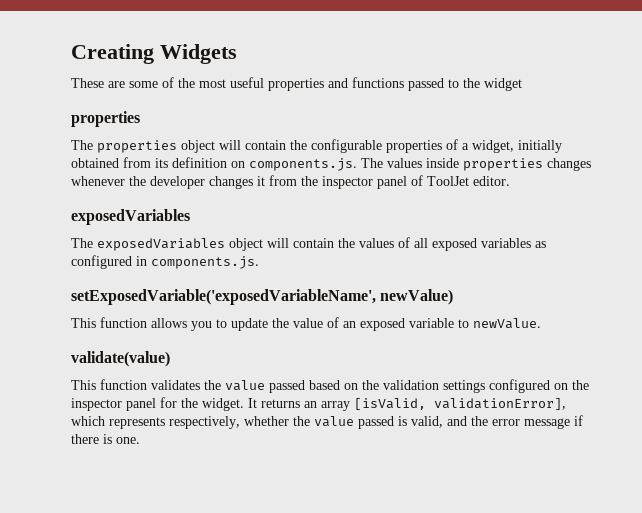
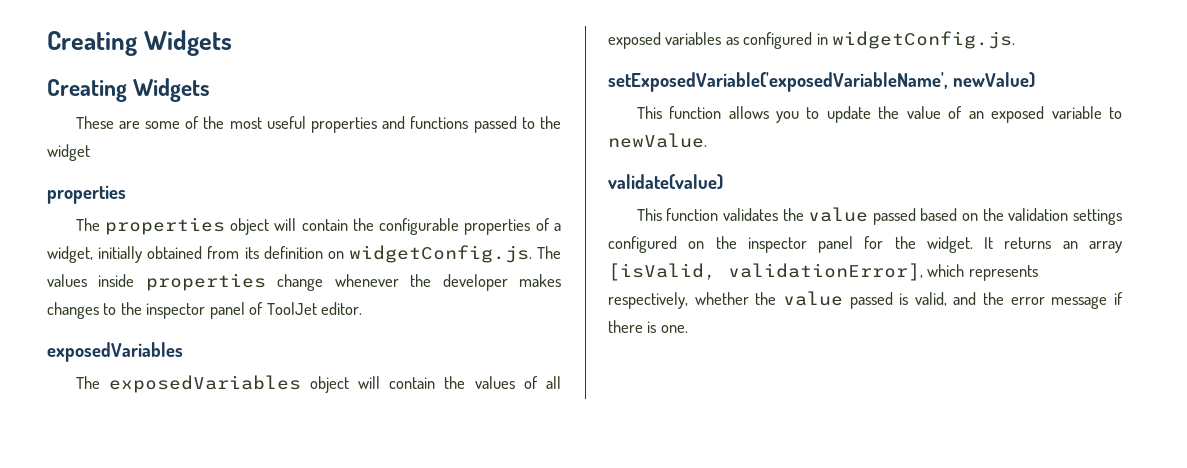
[71,44,237,64] Creating Widgets -> [47,30,233,56] [47,78,211,102] Creating Widgets // Creating Widgets
[249,158,357,171] components.js. -> [348,245,532,263] widgetConfig.js.
[547,158,591,171] changes -> [277,274,324,291] change
[209,175,297,189] changes it from -> [519,274,561,287] [47,302,117,319] makes changes to
[151,256,259,269] components.js. -> [832,31,1016,49] widgetConfig.js.

